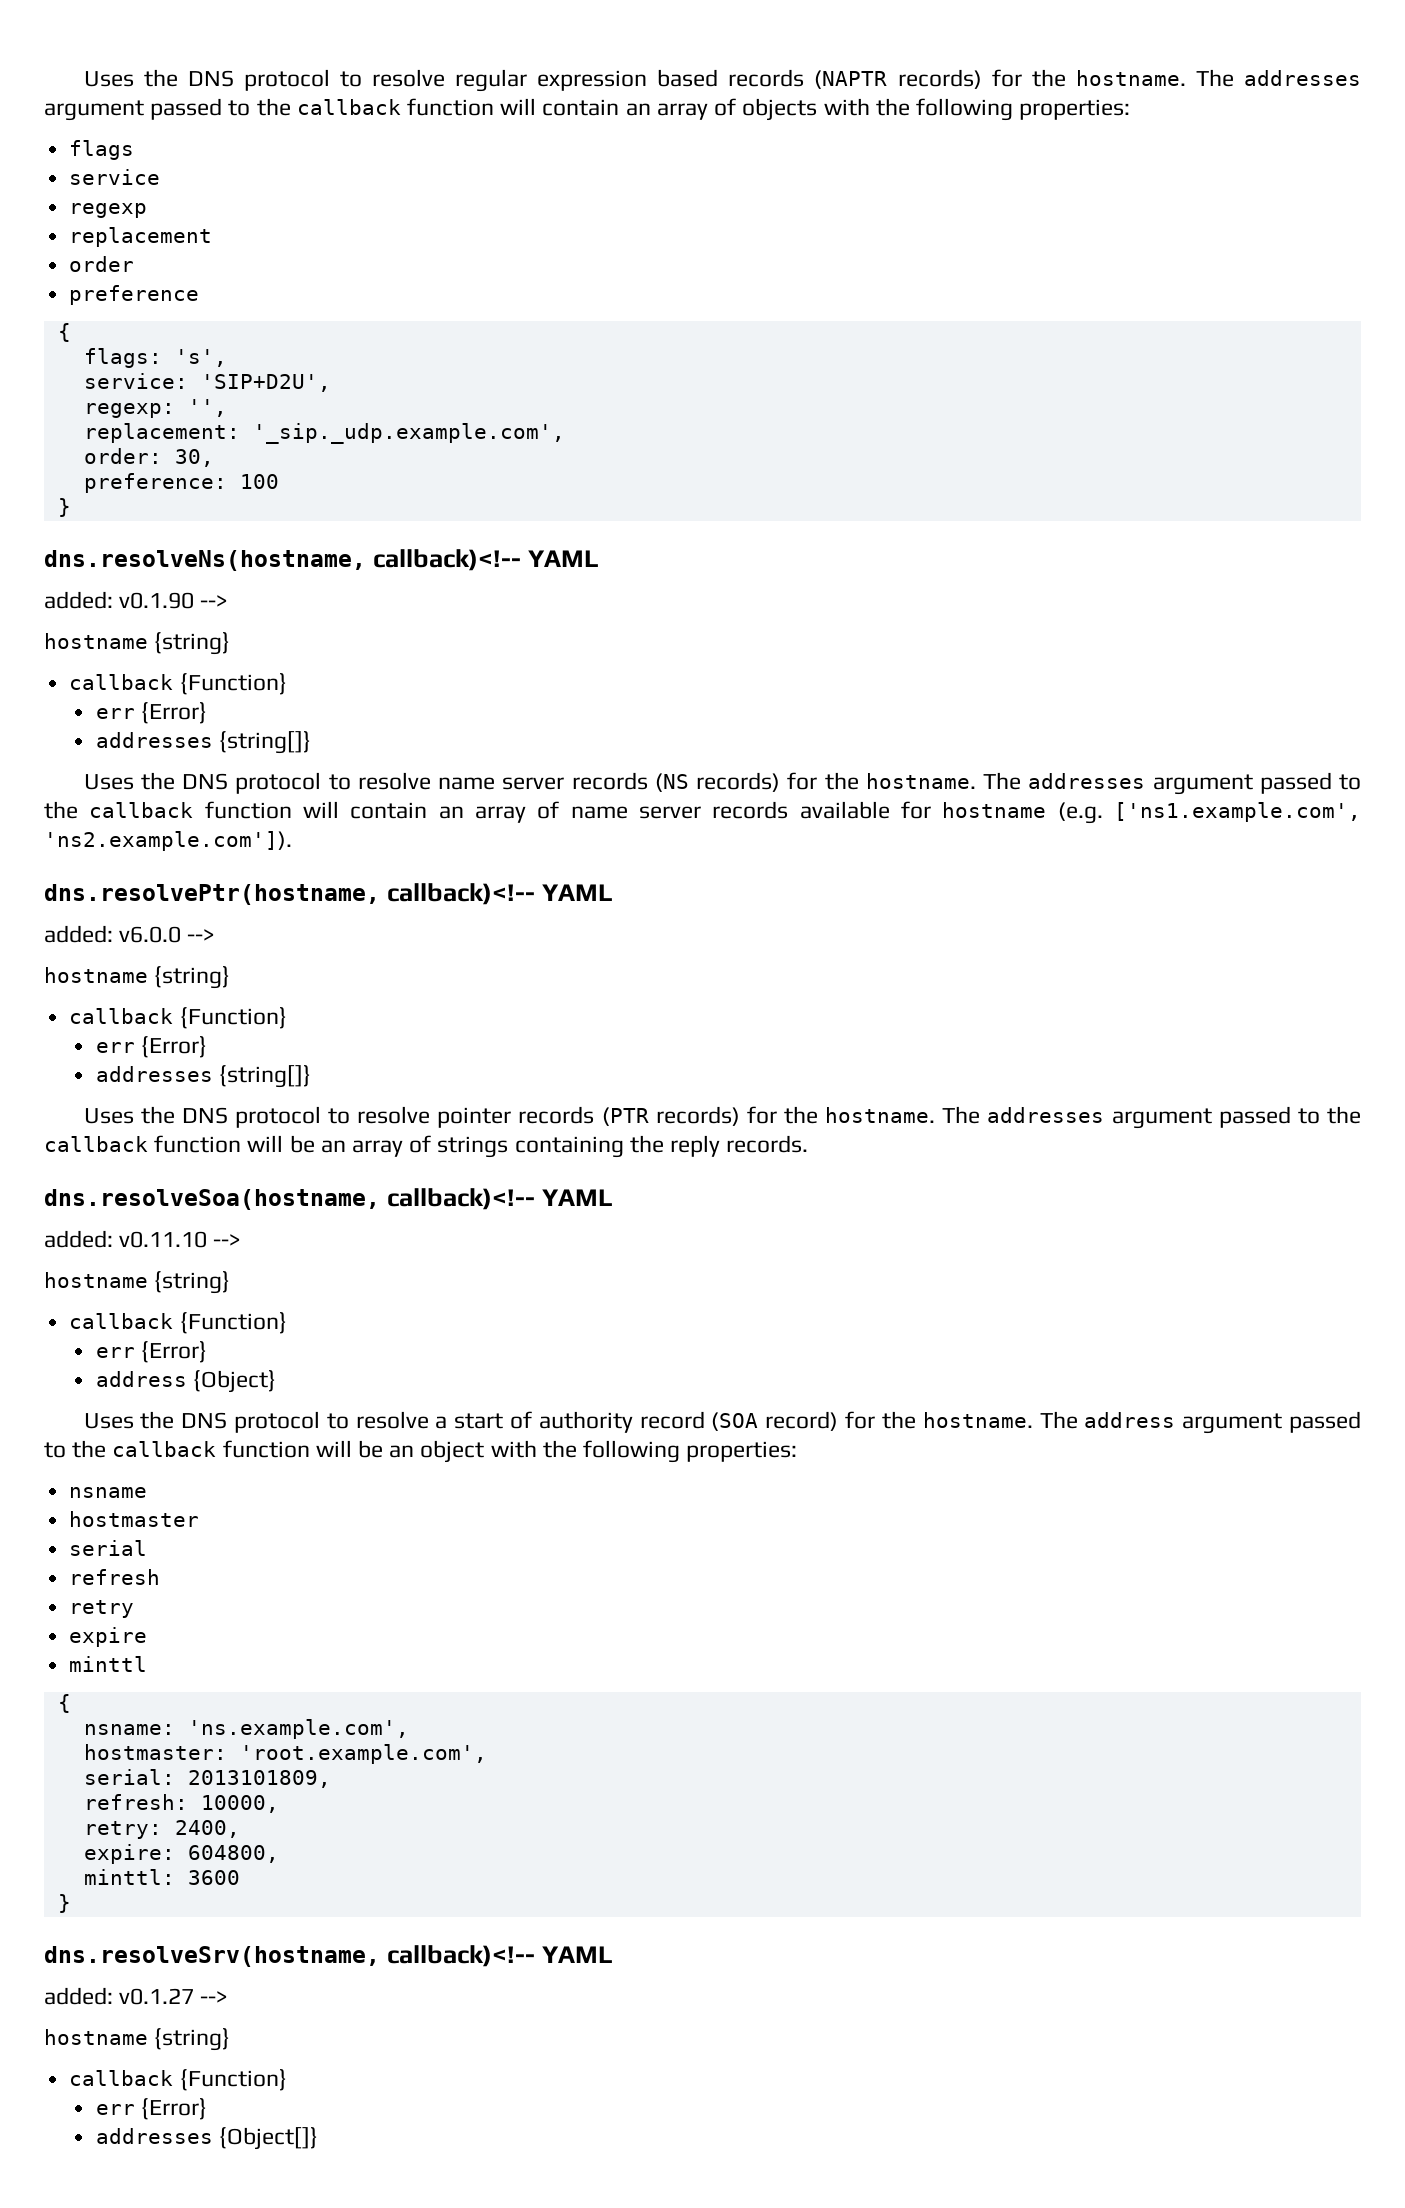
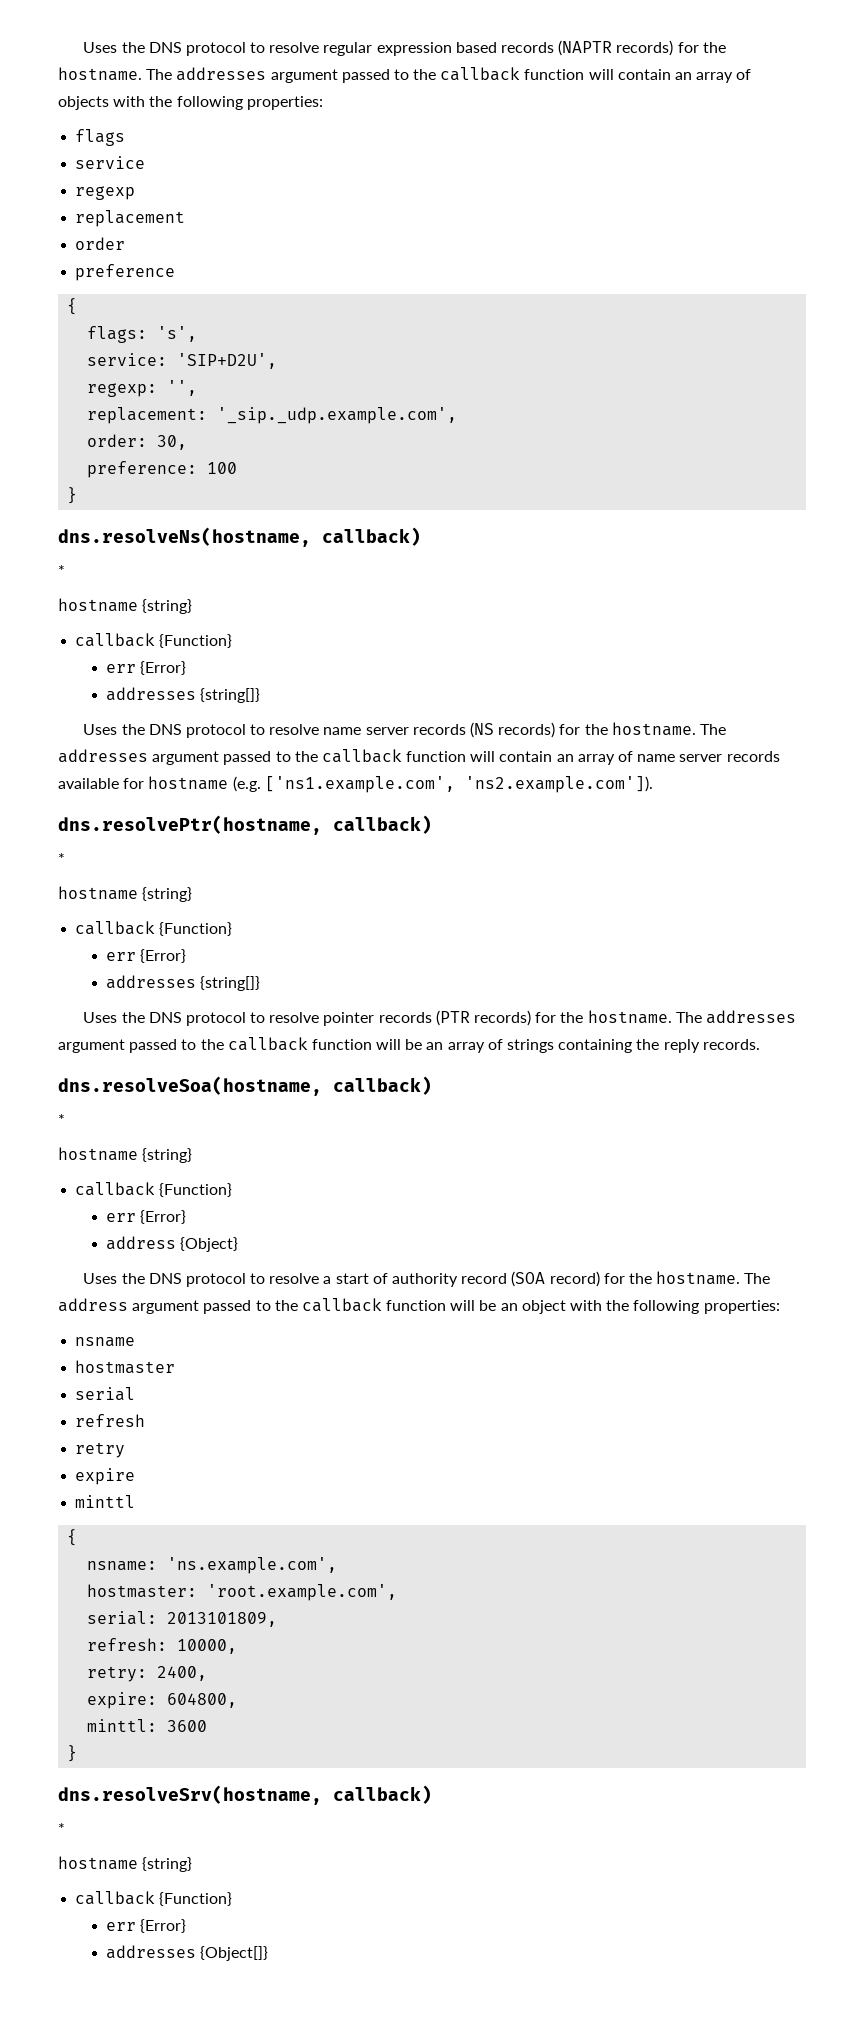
[372,549,599,571] [44,591,229,609] callback)<!-- YAML // added: v0.1.90 --> -> [322,527,421,546] [58,565,65,576] callback) // *
[386,883,613,905] [44,925,216,943] callback)<!-- YAML // added: v6.0.0 --> -> [333,815,432,834] [58,853,65,864] callback) // *
[386,1188,613,1210] [44,1230,242,1248] callback)<!-- YAML // added: v0.11.10 --> -> [333,1076,432,1095] [58,1114,65,1125] callback) // *
[386,1945,613,1967] [44,1987,229,2005] callback)<!-- YAML // added: v0.1.27 --> -> [333,1785,432,1804] [58,1823,65,1834] callback) // *

